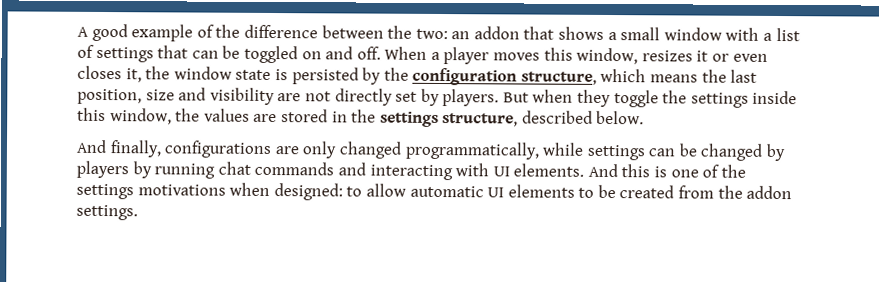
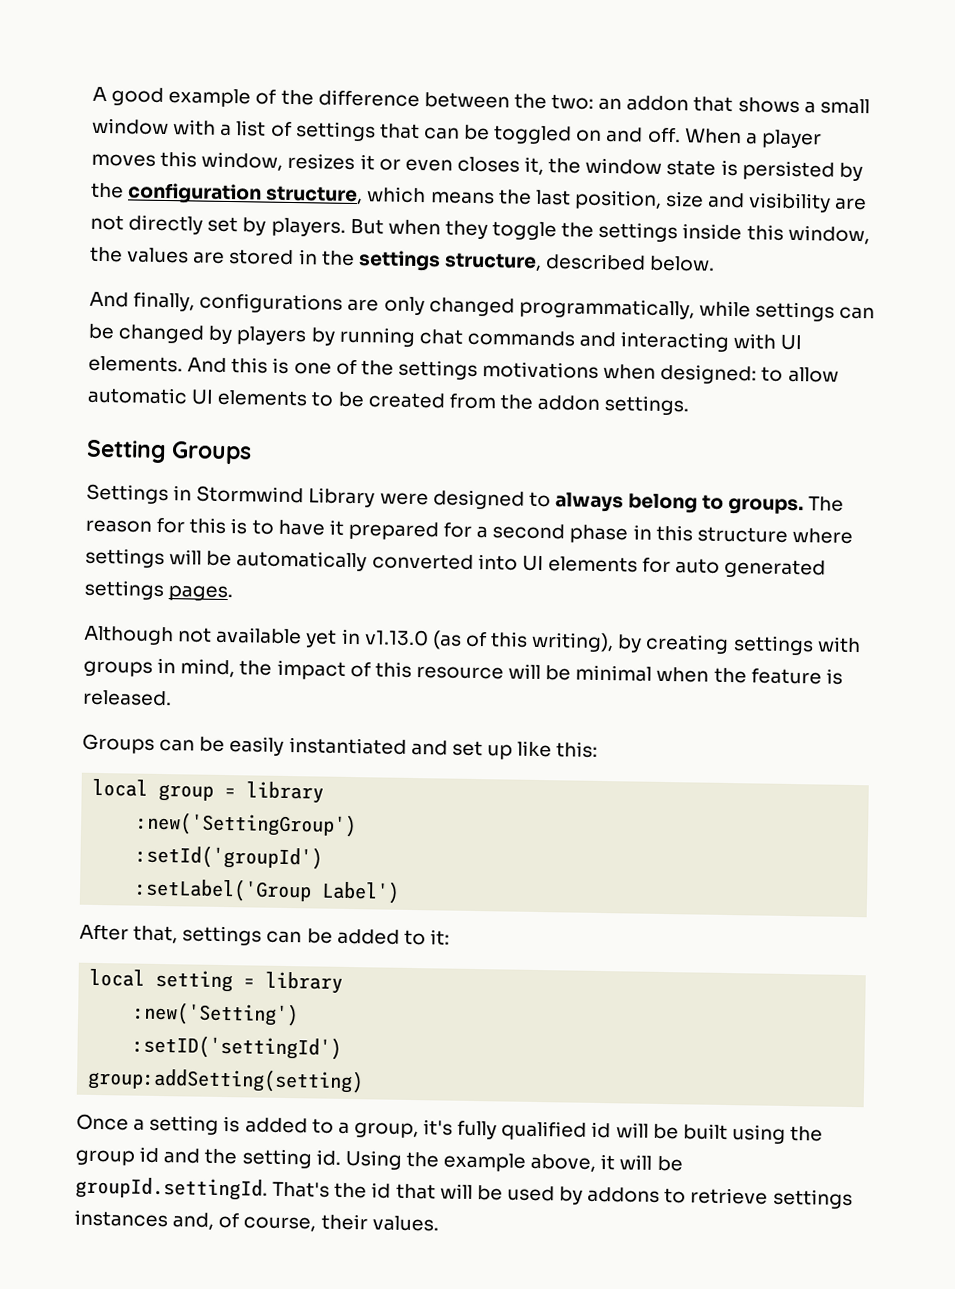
(138, 212) none -> [86,439,253,465] [86,483,845,516] [85,517,853,544] [85,547,827,579] [84,579,234,602] [83,625,861,656] [83,657,843,685] [82,689,172,707] [82,733,599,760] [92,778,325,804] [135,811,358,838] [135,844,324,870] [134,877,401,904] [79,924,450,946] [89,968,344,994] [132,1001,300,1027] [132,1034,343,1060] [87,1066,365,1094] [76,1113,824,1144] [75,1146,683,1172] [75,1176,853,1210] [74,1209,439,1232] // Setting Groups // Settings in Stormwind Library were designed to always belong to groups. The reason for this is to have it prepared for a second phase in this structure where settings will be automatically converted into UI elements for auto generated settings pages. // Although not available yet in v1.13.0 (as of this writing), by creating settings with groups in mind, the impact of this resource will be minimal when the feature is released. // Groups can be easily instantiated and set up like this: // local group = library // :new('SettingGroup') // :setId('groupId') // :setLabel('Group Label') // After that, settings can be added to it: // local setting = library // :new('Setting') // :setID('settingId') // group:addSetting(setting) // Once a setting is added to a group, it's fully qualified id will be built using the group id and the setting id. Using the example above, it will be groupId.settingId. That's the id that will be used by addons to retrieve settings instances and, of course, their values.

